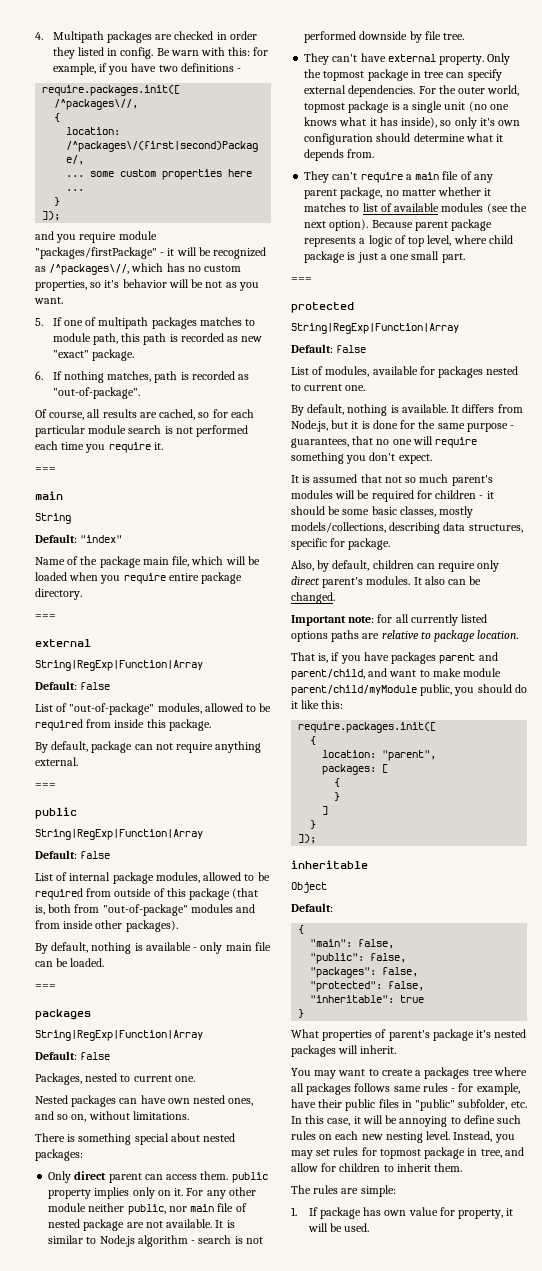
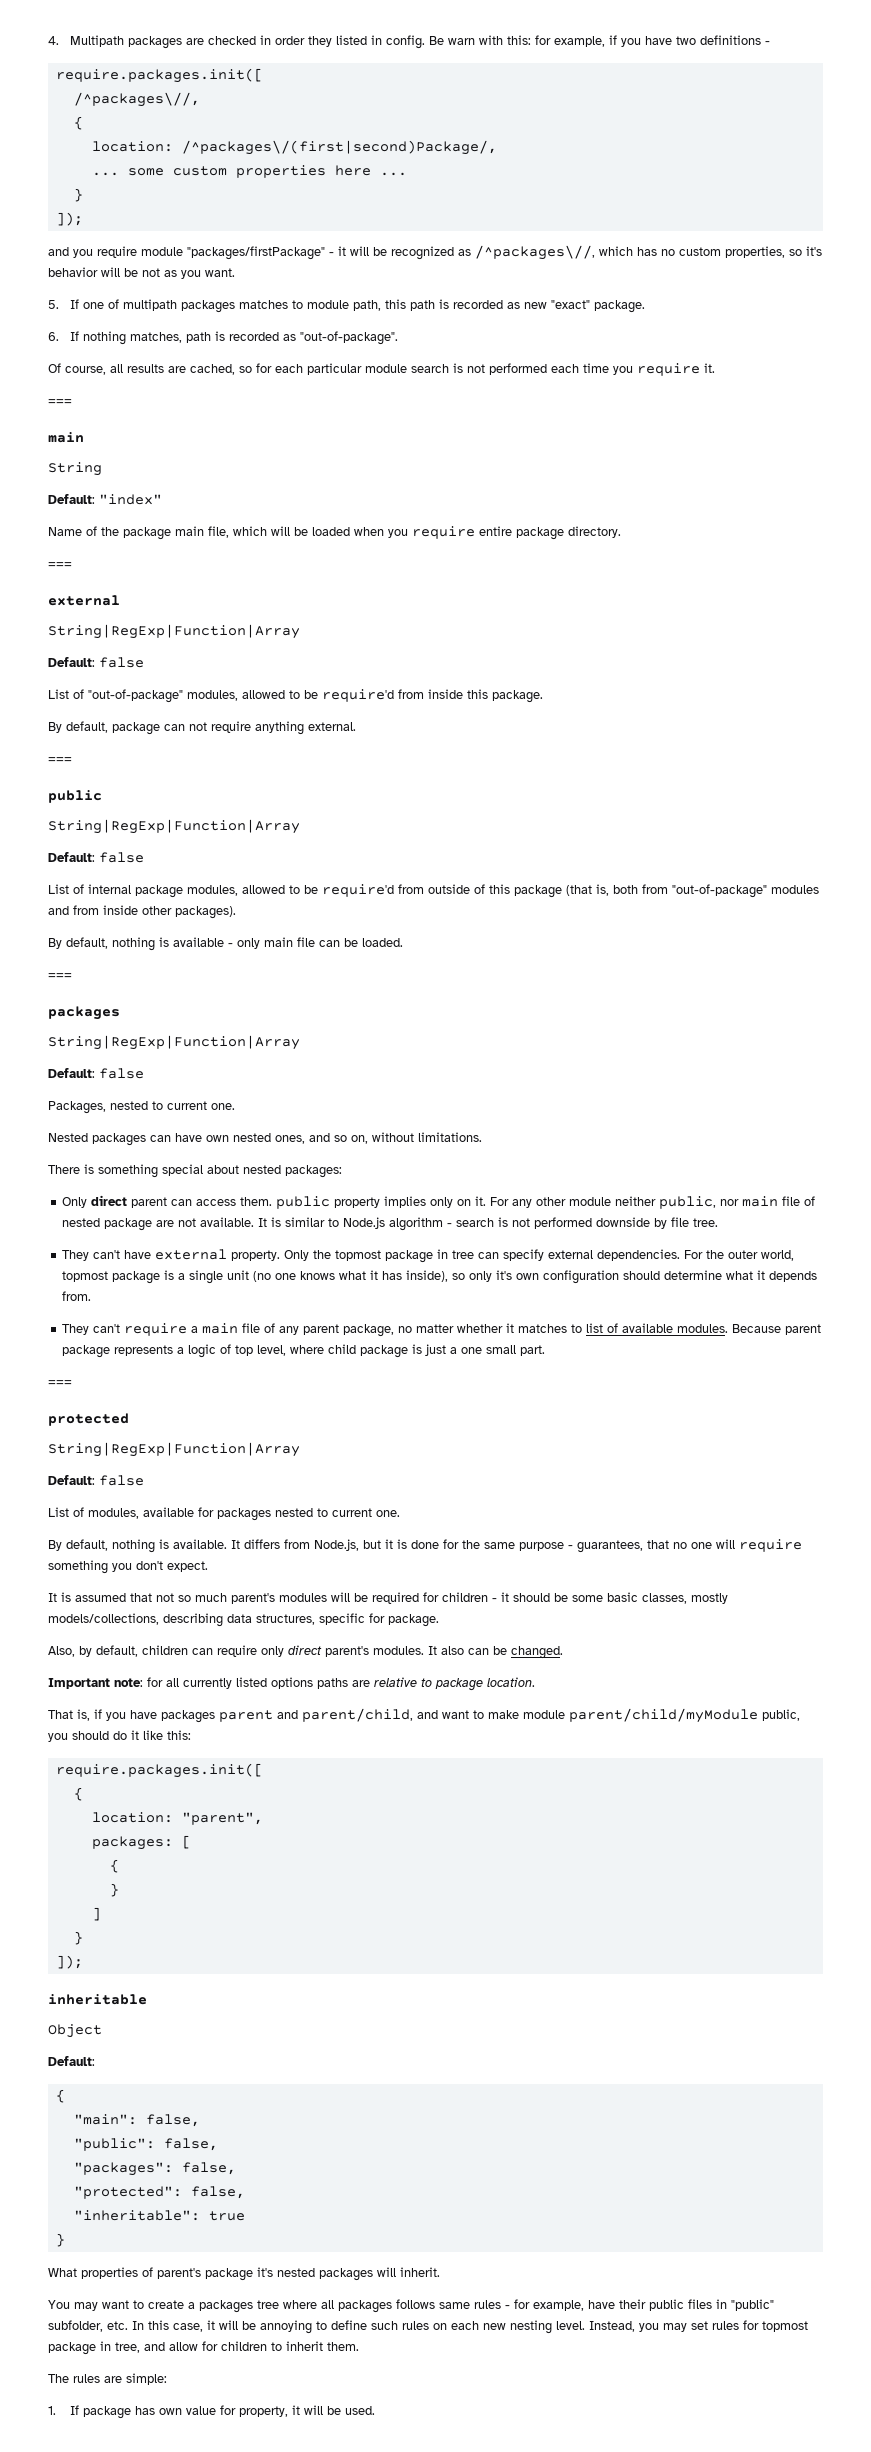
[35,719,83,731] required -> [322,689,394,702] require'd
[35,888,83,900] required -> [322,884,394,897] require'd
[441,203,527,214] [304,219,369,231] modules (see the next option). -> [677,1324,729,1333] modules.

